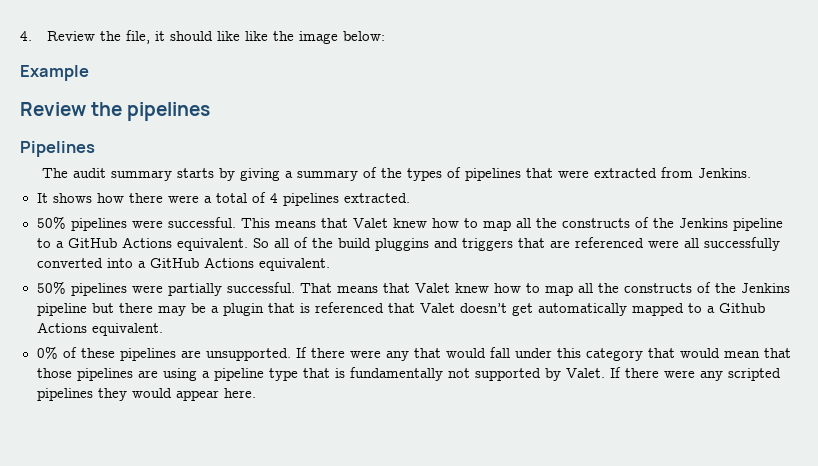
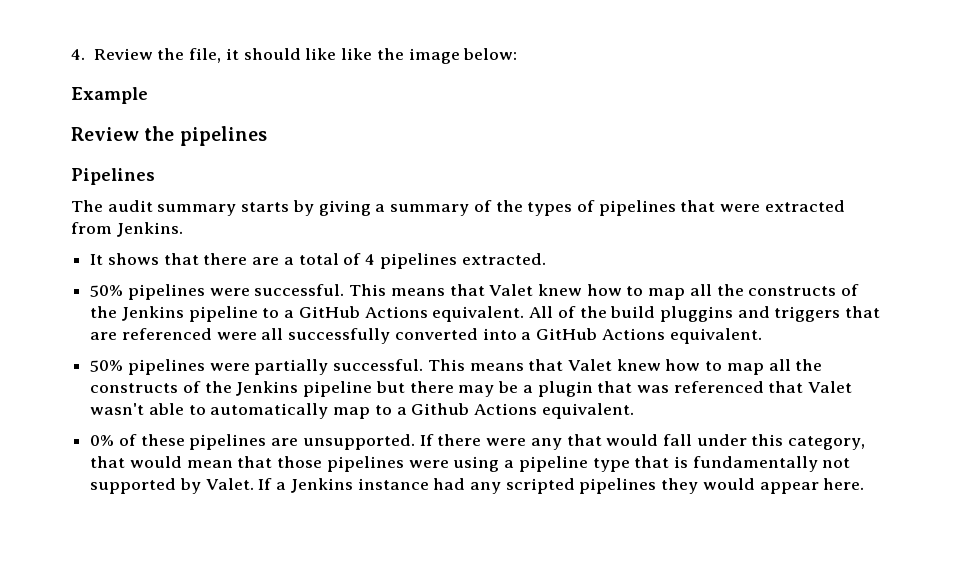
[96,193,199,203] how there were -> [163,253,280,265] that there are
[252,238,289,248] So all -> [529,306,554,318] All
[299,283,332,293] That -> [427,359,465,371] This
[299,303,310,313] is -> [636,385,669,393] was
[459,303,684,316] doesn’t get automatically mapped -> [90,403,371,419] wasn't able to automatically map
[585,348,643,361] category -> [788,436,866,450] category,
[137,370,158,378] are -> [408,460,449,468] were
[624,368,695,378] there were -> [276,478,466,493] a Jenkins instance had

